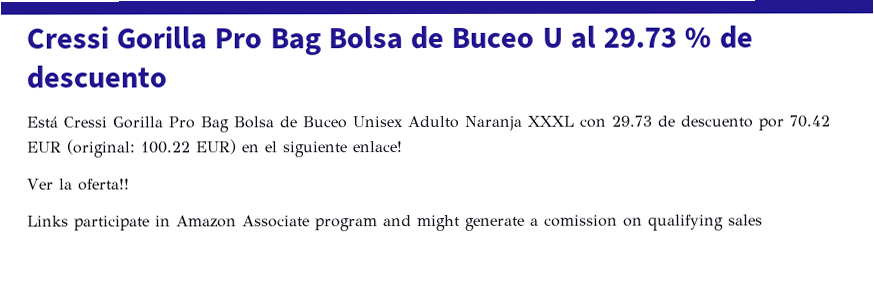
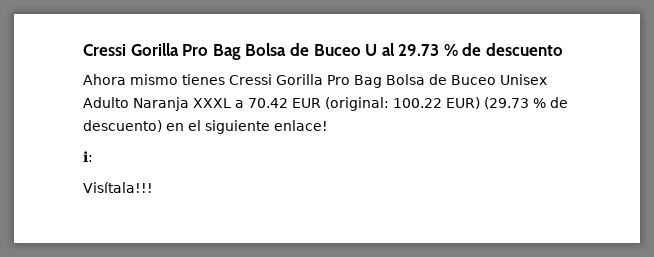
[26,116,58,128] Está -> [83,74,225,85] Ahora mismo tienes
[579,115,784,131] con 29.73 de descuento por -> [235,100,244,108] a
(237, 147) none -> [484,97,568,109] [83,120,162,132] (29.73 % de descuento)
[27,178,130,191] [27,214,763,232] Ver la oferta!! // Links participate in Amazon Associate program and might generate a comission on qualifying sales -> [83,151,93,162] [83,182,153,193] ℹ: // Visítala!!!

